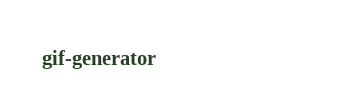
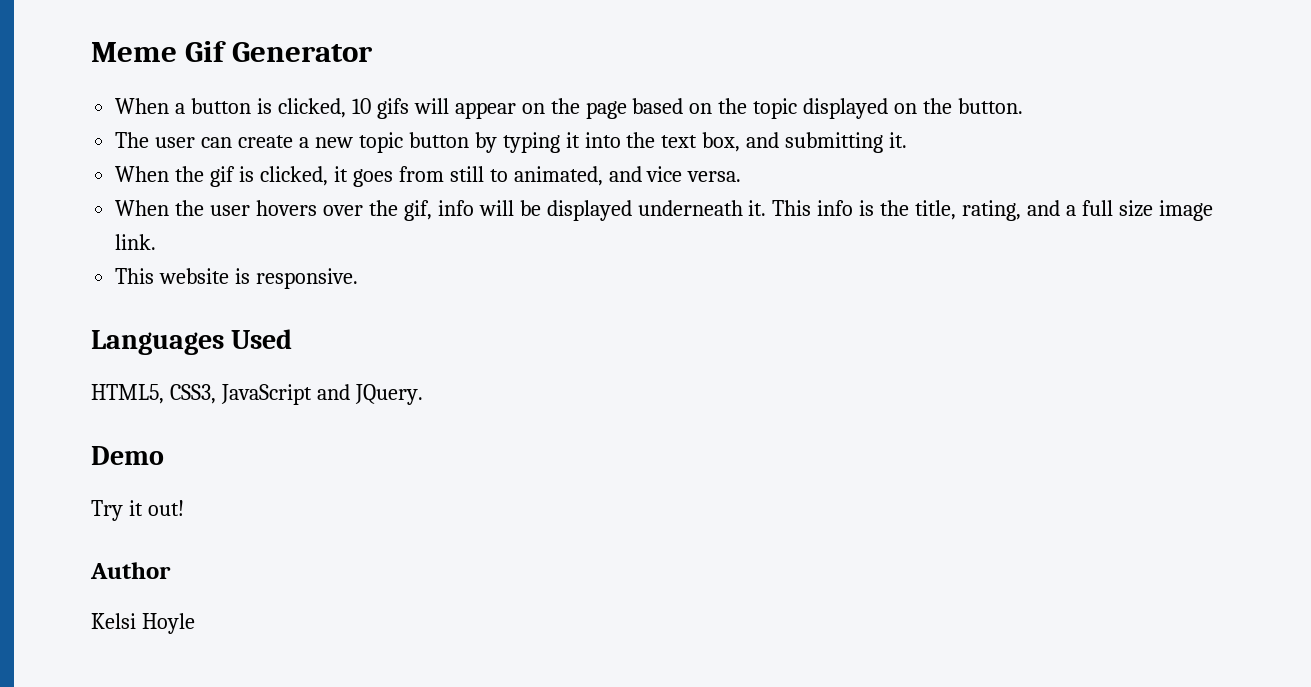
[42,50,156,69] gif-generator -> [91,41,373,62] [115,98,1024,119] [115,132,908,153] [115,166,742,187] [115,200,1213,221] [115,234,157,250] [115,268,359,289] [91,329,293,355] [91,384,423,405] [91,446,164,465] [91,500,184,521] [90,562,171,579] [91,613,195,634] Meme Gif Generator // When a button is clicked, 10 gifs will appear on the page based on the topic displayed on the button. // The user can create a new topic button by typing it into the text box, and submitting it. // When the gif is clicked, it goes from still to animated, and vice versa. // When the user hovers over the gif, info will be displayed underneath it. This info is the title, rating, and a full size image link. // This website is responsive. // Languages Used // HTML5, CSS3, JavaScript and JQuery. // Demo // Try it out! // Author // Kelsi Hoyle

